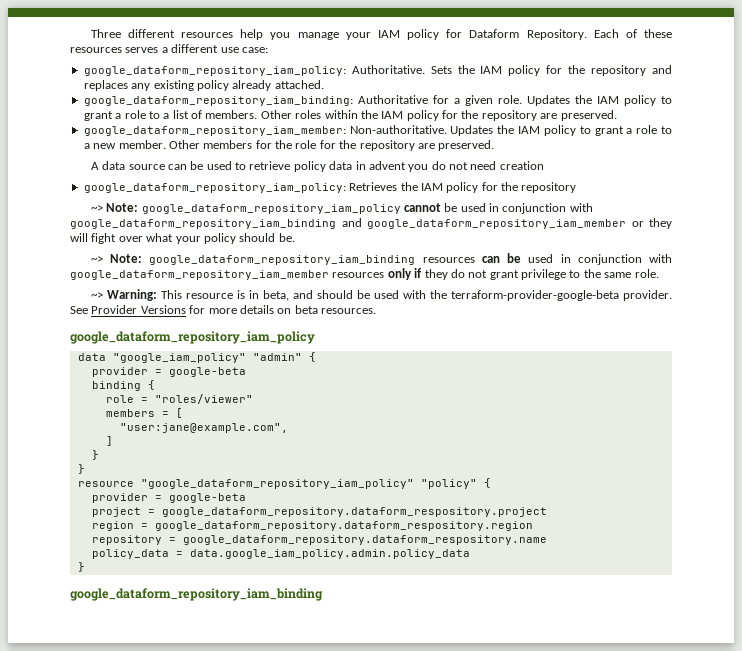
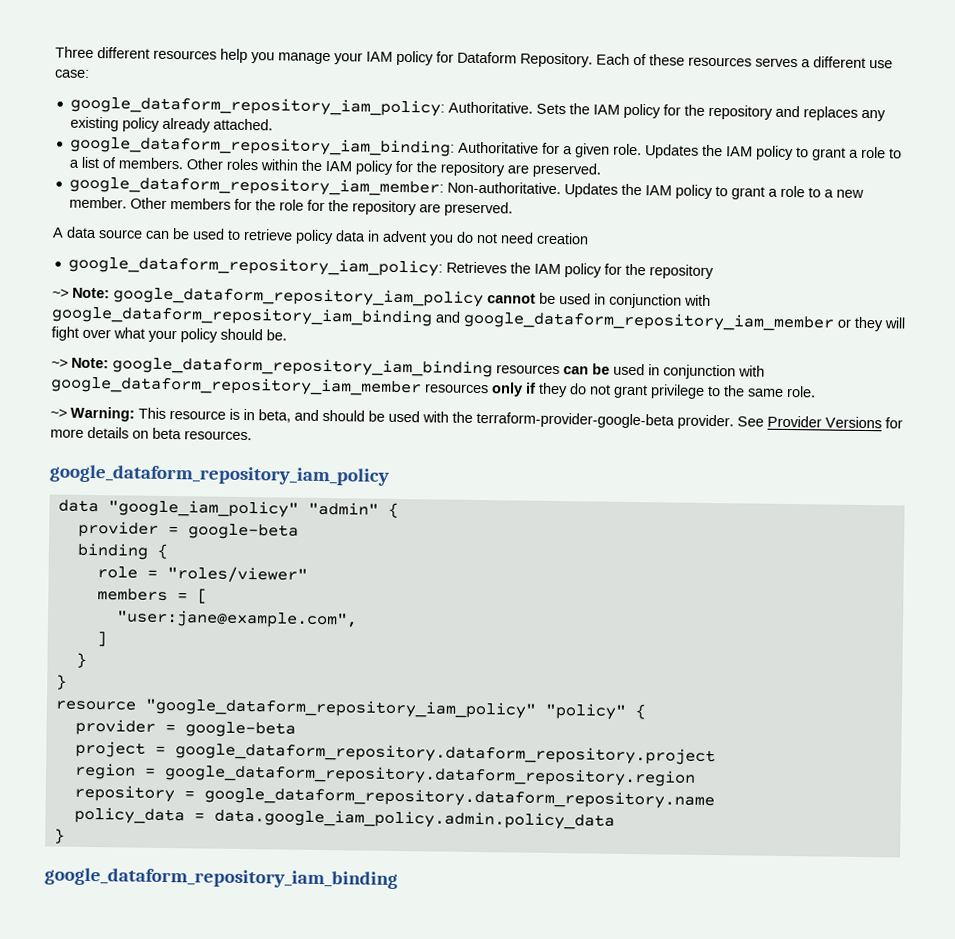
[161,507,547,517] google_dataform_repository.dataform_respository.project -> [174,742,716,766] google_dataform_repository.dataform_repository.project
[154,521,533,531] google_dataform_repository.dataform_respository.region -> [163,763,696,787] google_dataform_repository.dataform_repository.region
[182,535,547,545] google_dataform_repository.dataform_respository.name -> [203,786,715,810] google_dataform_repository.dataform_repository.name

